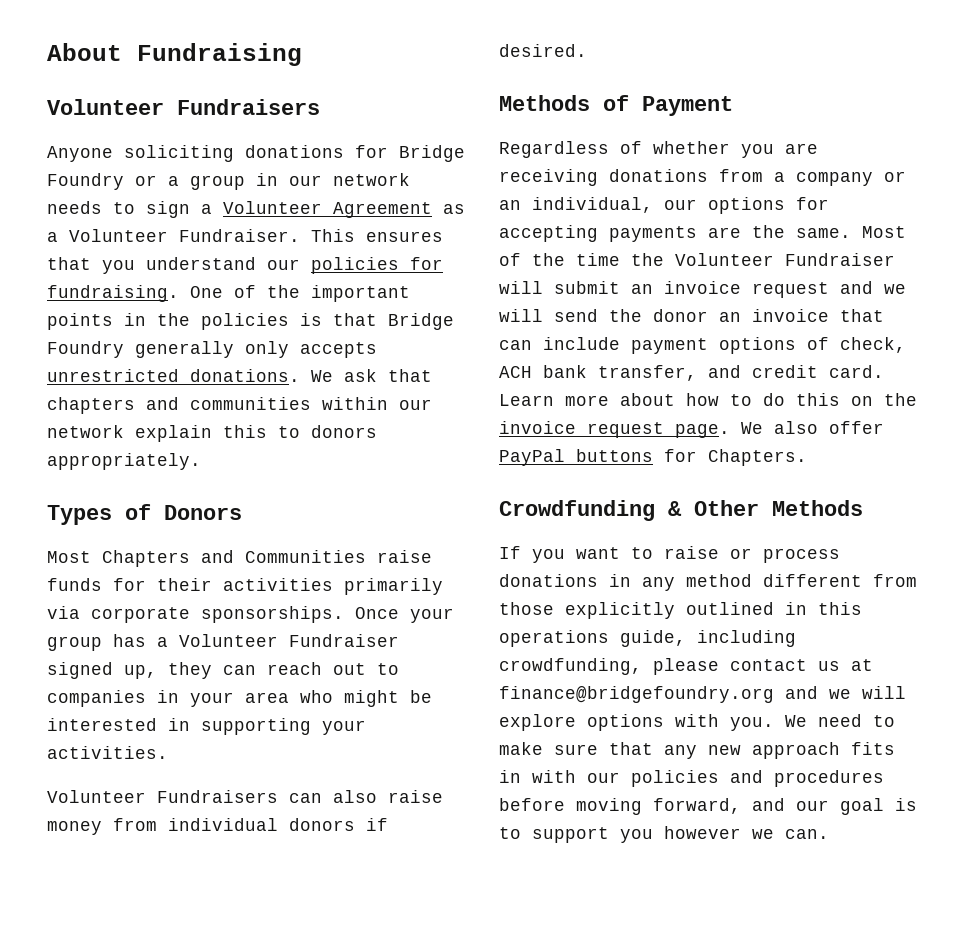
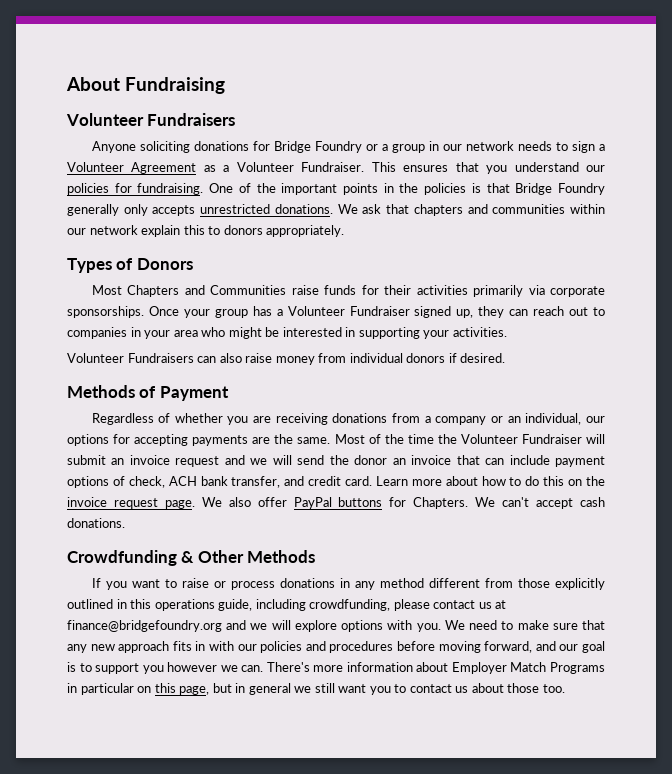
(807, 457) none -> [475,497,605,509] [67,518,125,528] We can't accept cash donations.
(829, 834) none -> [266,662,605,674] [67,683,565,695] There's more information about Employer Match Programs in particular on this page, but in general we still want you to contact us about those too.

